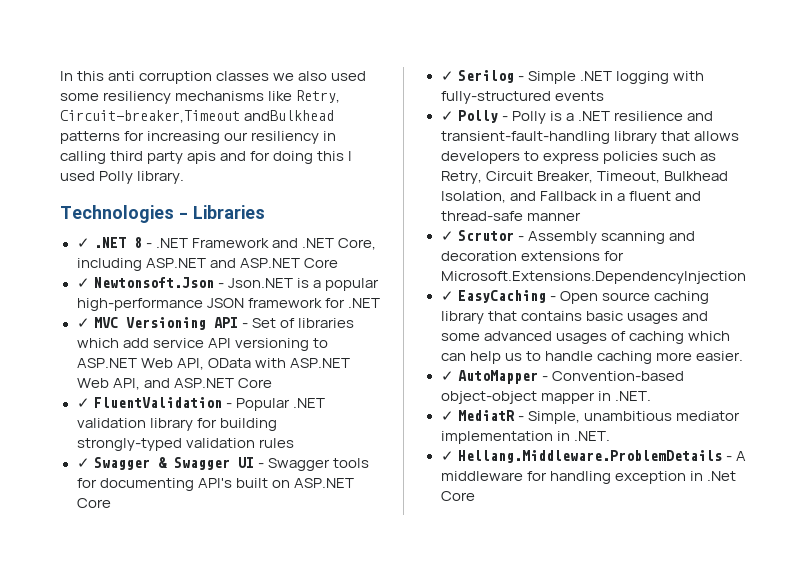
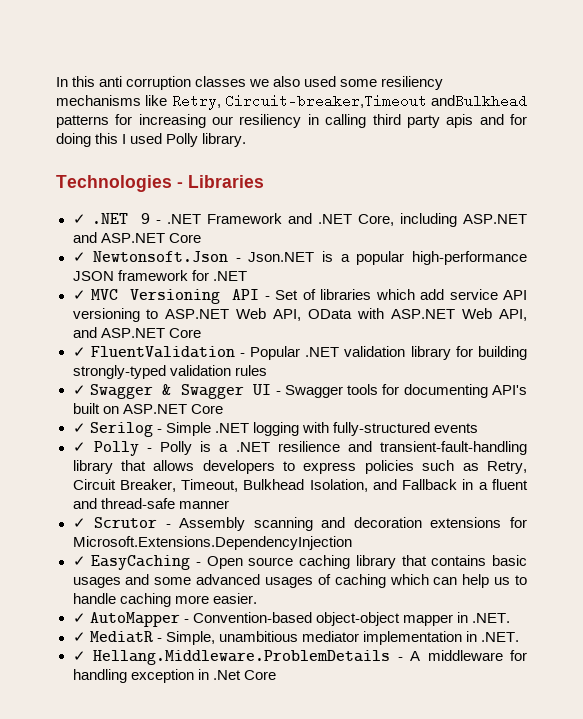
[133,237,142,248] 8 -> [140,213,150,224] 9

